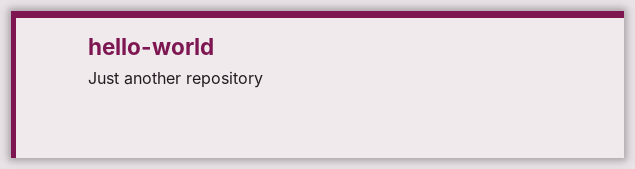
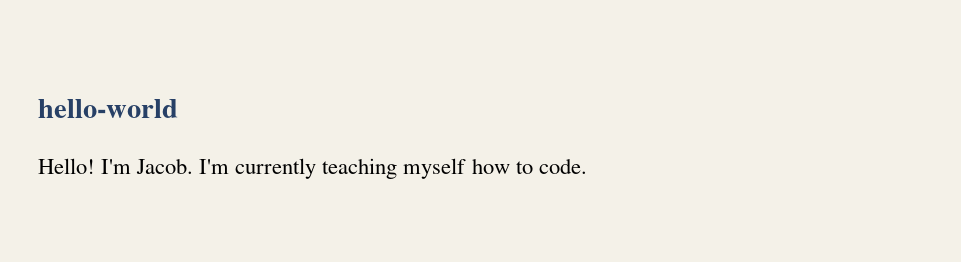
[88,71,263,88] Just another repository -> [38,158,587,179] Hello! I'm Jacob. I'm currently teaching myself how to code.

